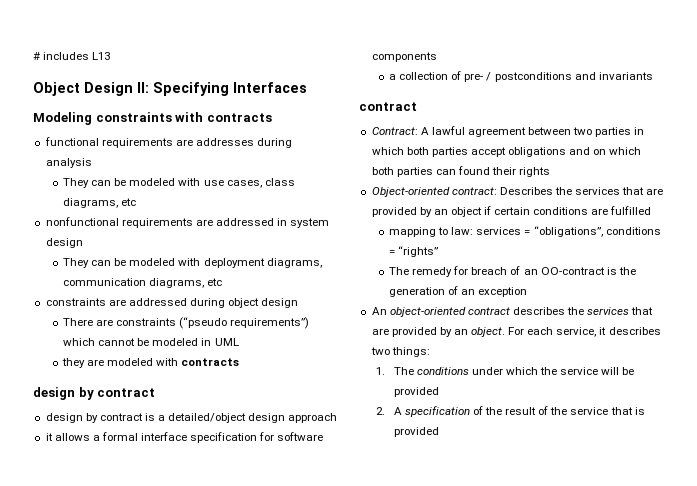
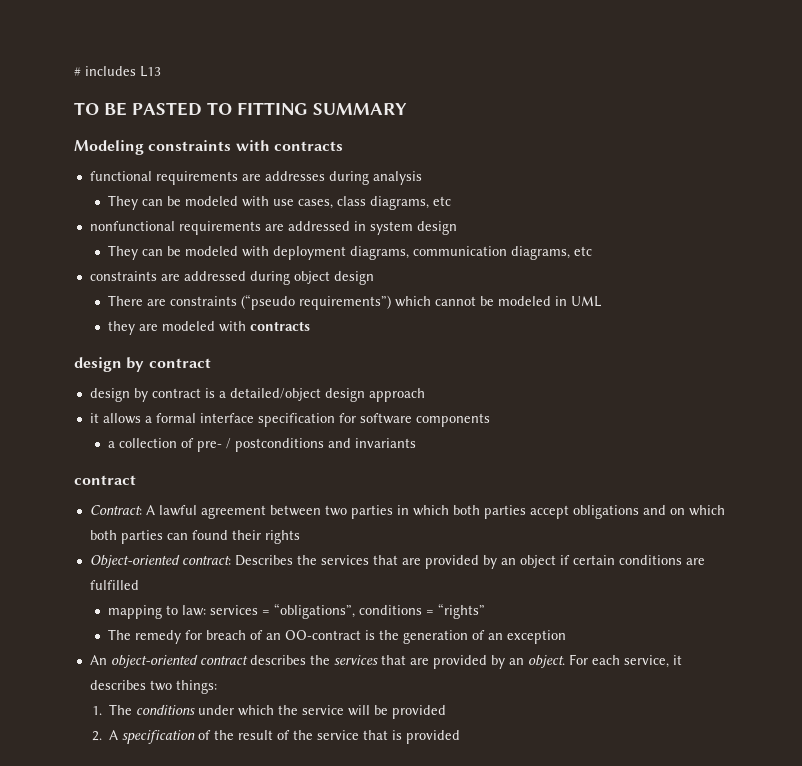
[33,82,307,96] Object Design II: Specifying Interfaces -> [74,102,407,116] TO BE PASTED TO FITTING SUMMARY

